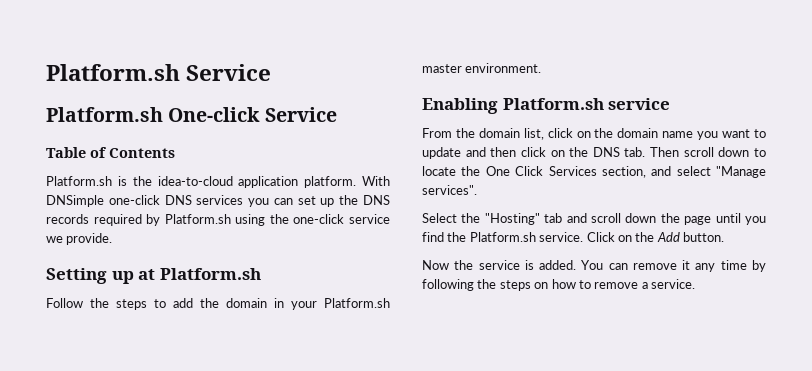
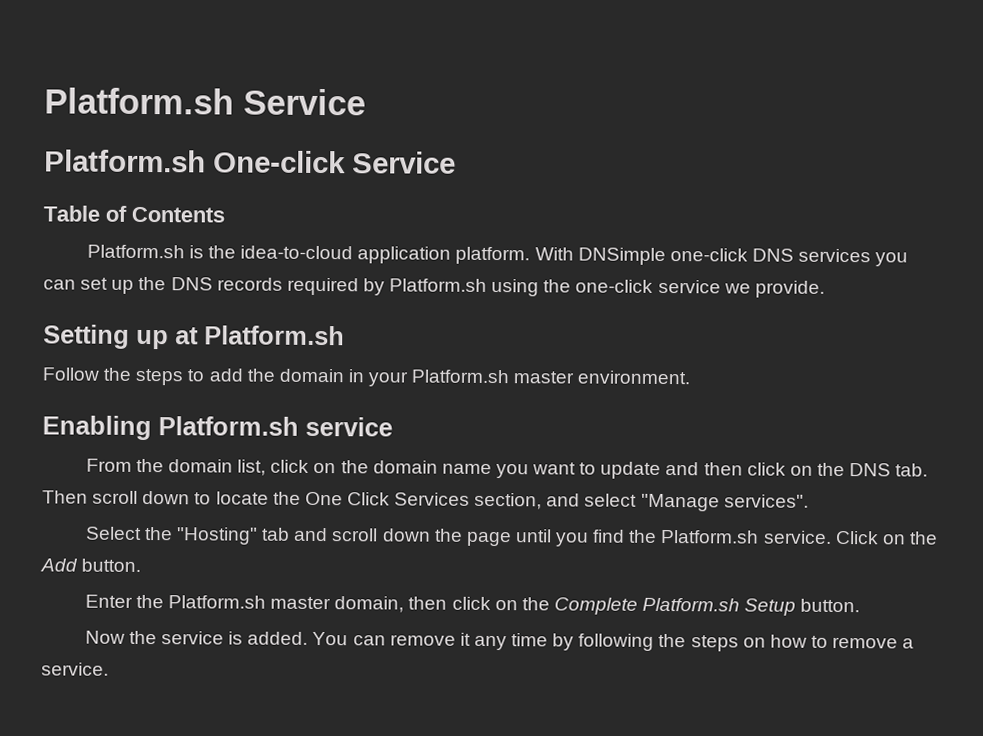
(724, 237) none -> [84,594,861,616] // Enter the Platform.sh master domain, then click on the Complete Platform.sh Setup button.

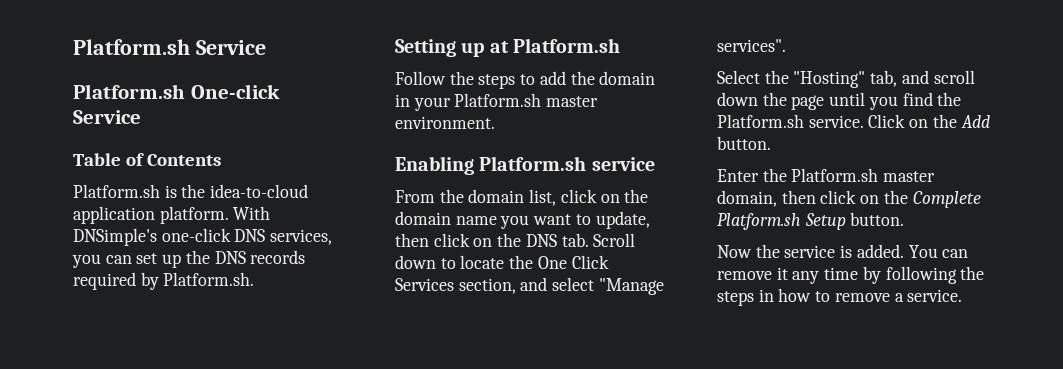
[577,247,666,266] DNSimple -> [73,228,157,246] DNSimple's
[798,248,872,263] services -> [270,229,333,245] services,
[389,278,825,298] Platform.sh using the one-click service we provide. -> [163,272,255,286] Platform.sh.
[600,461,700,479] update and -> [595,211,650,229] update,
[42,490,139,504] Then scroll -> [593,233,636,247] Scroll
[262,527,291,541] tab -> [870,70,898,87] tab,
[742,637,766,648] on -> [758,289,774,302] in

